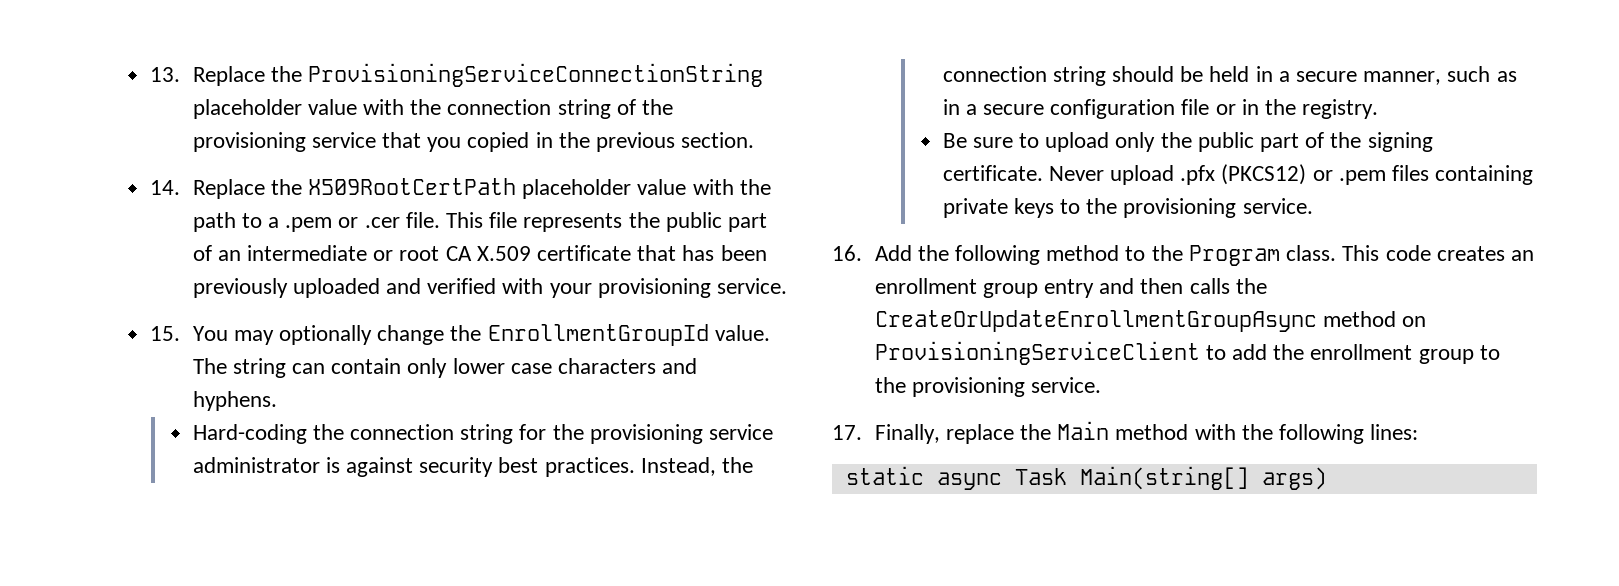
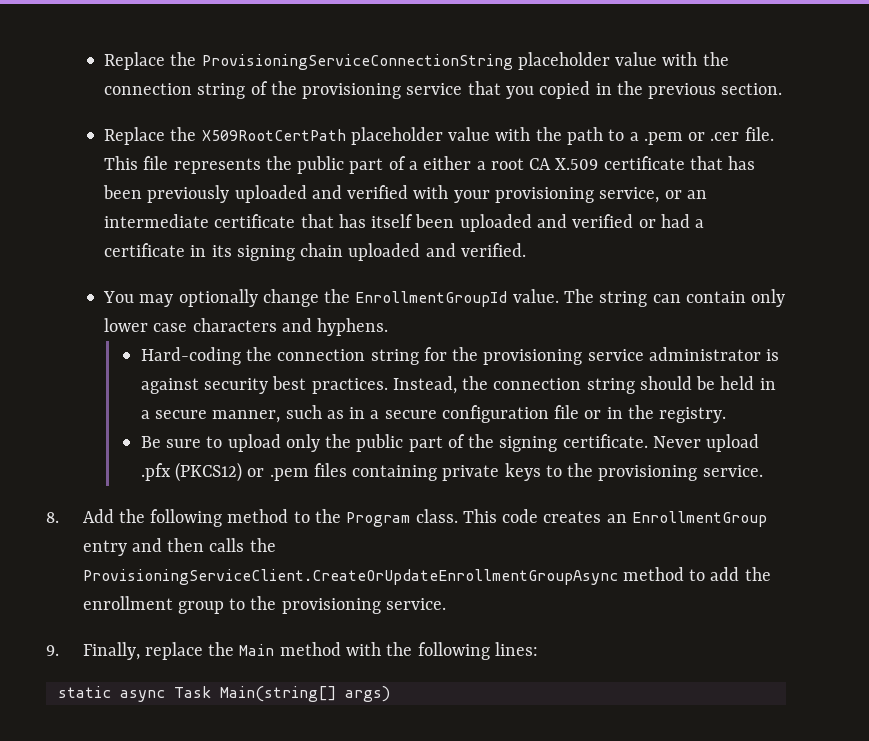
[149,67,180,82] 13. -> (104, 61) none
[149,180,180,195] 14. -> (783, 89) none
[217,245,394,261] an intermediate or -> [408,156,486,170] a either a
[716,278,787,294] [149,326,180,341] service. // 15. -> [599,187,707,203] [104,214,705,232] [104,243,526,261] service, or an intermediate certificate that has itself been uploaded and verified or had a certificate in its signing chain uploaded and verified. //
[832,245,862,261] 16. -> [46,512,59,523] 8.
[874,278,1038,298] enrollment group -> [631,511,767,527] EnrollmentGroup
[874,310,1427,332] [874,341,1200,365] CreateOrUpdateEnrollmentGroupAsync method on ProvisioningServiceClient -> [82,567,684,585] ProvisioningServiceClient.CreateOrUpdateEnrollmentGroupAsync method
[832,425,862,440] 17. -> [46,645,59,656] 9.

